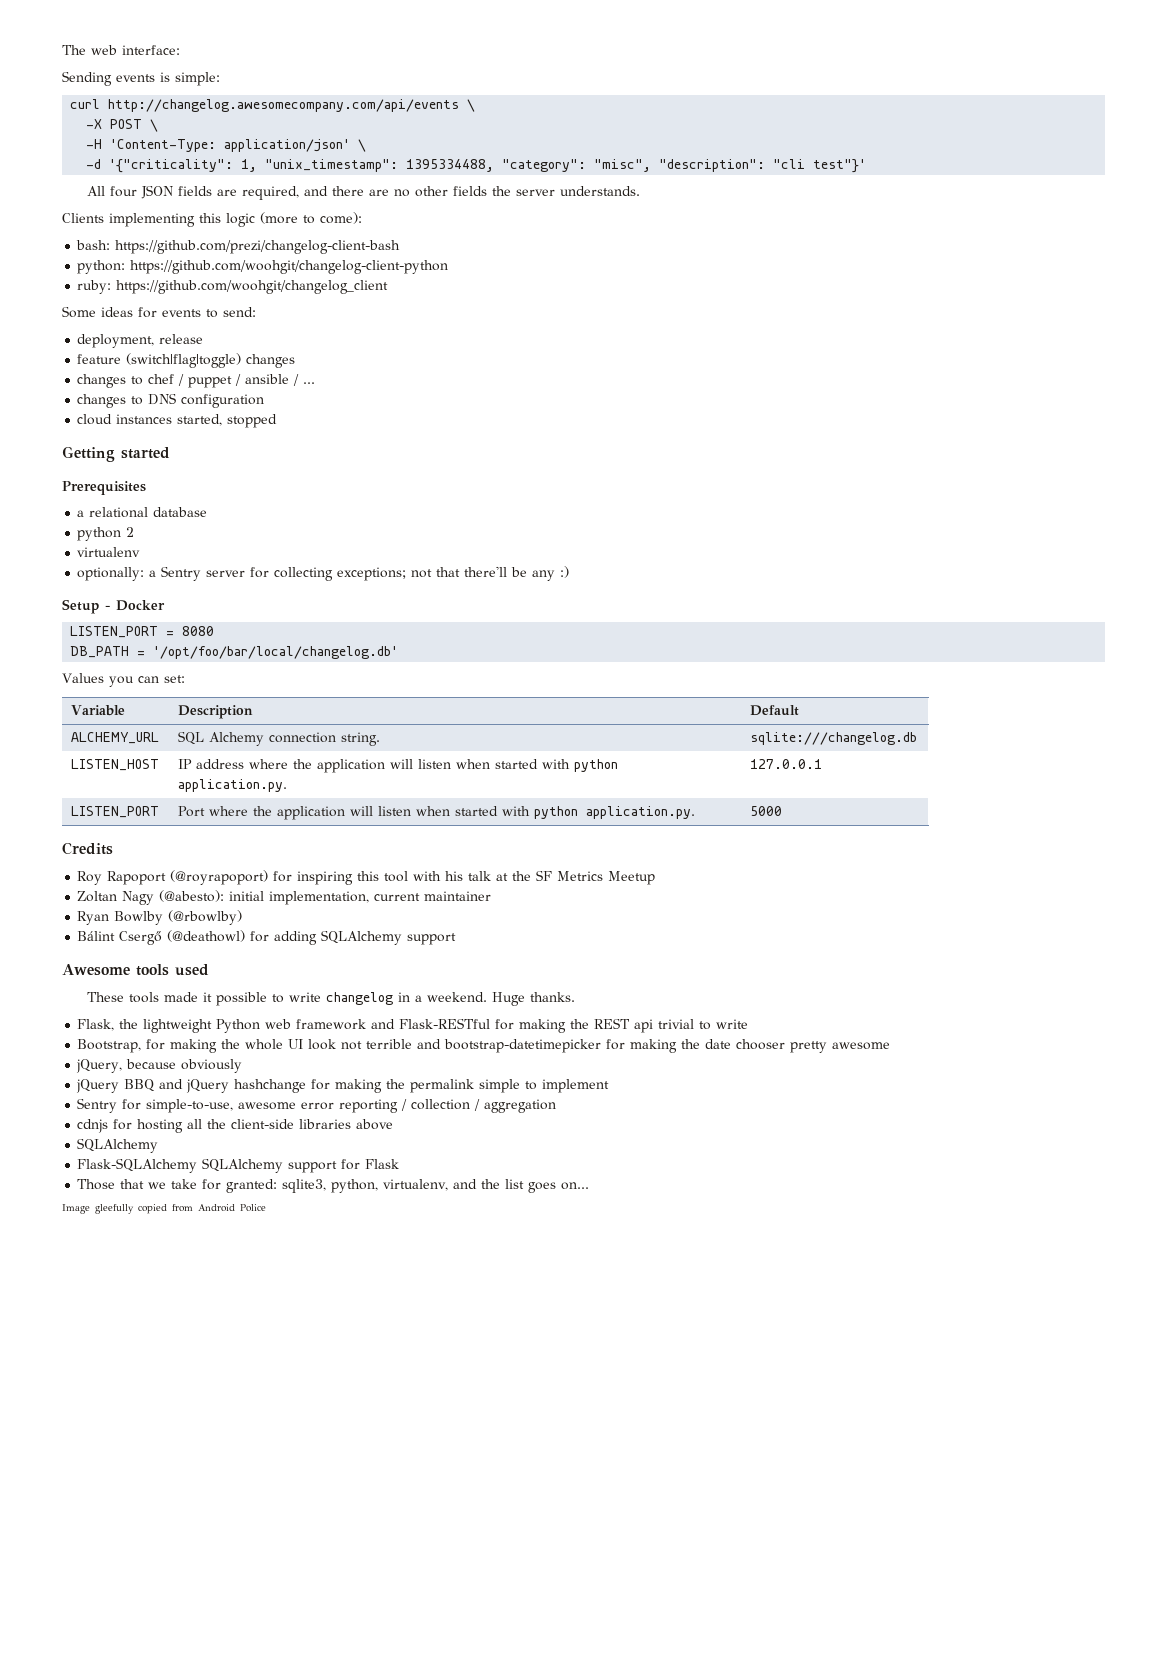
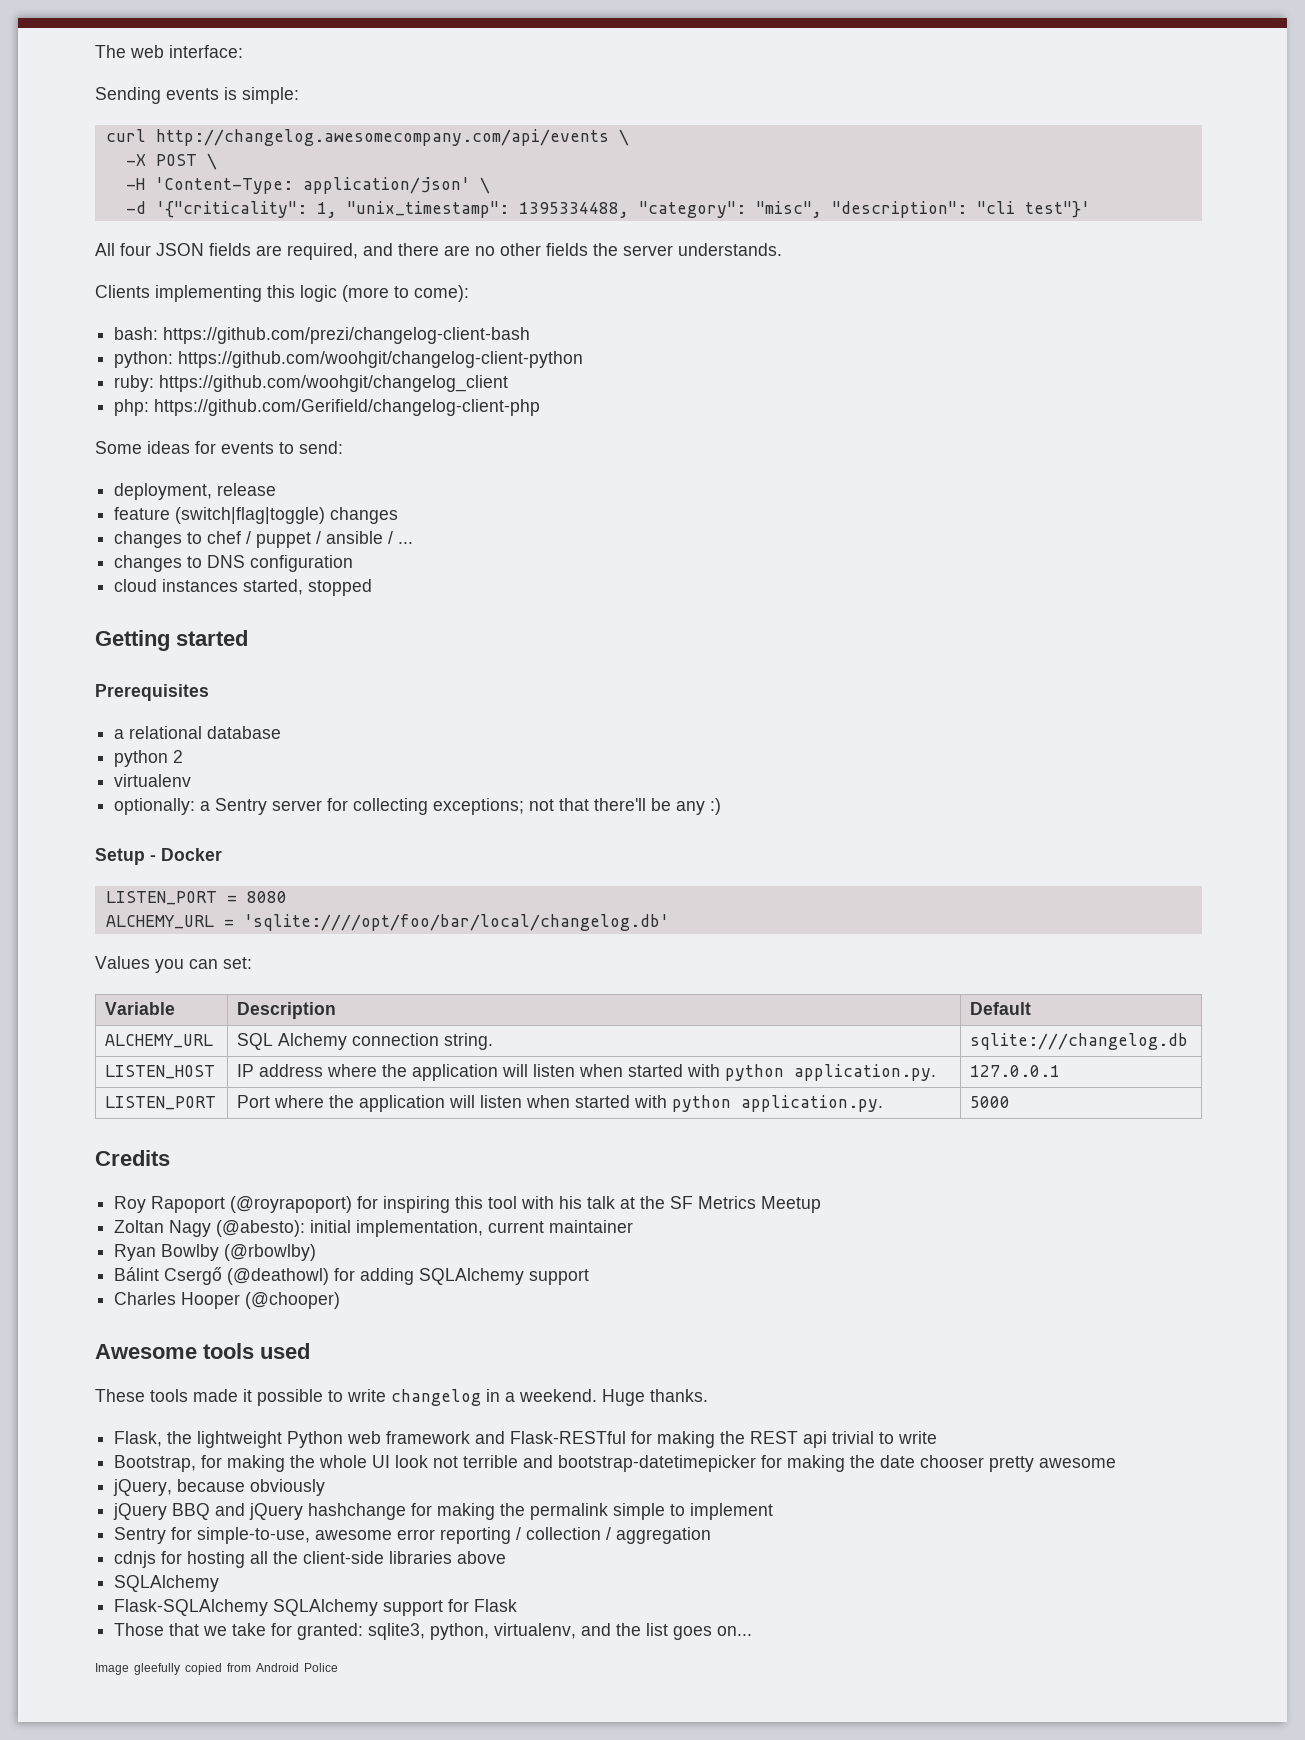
(389, 287) none -> [114,399,541,416] // php: https://github.com/Gerifield/changelog-client-php
[70,646,399,659] DB_PATH = '/opt/foo/bar/local/changelog.db' -> [105,914,669,931] ALCHEMY_URL = 'sqlite:////opt/foo/bar/local/changelog.db'
(457, 939) none -> [114,1292,341,1309] // Charles Hooper (@chooper)

